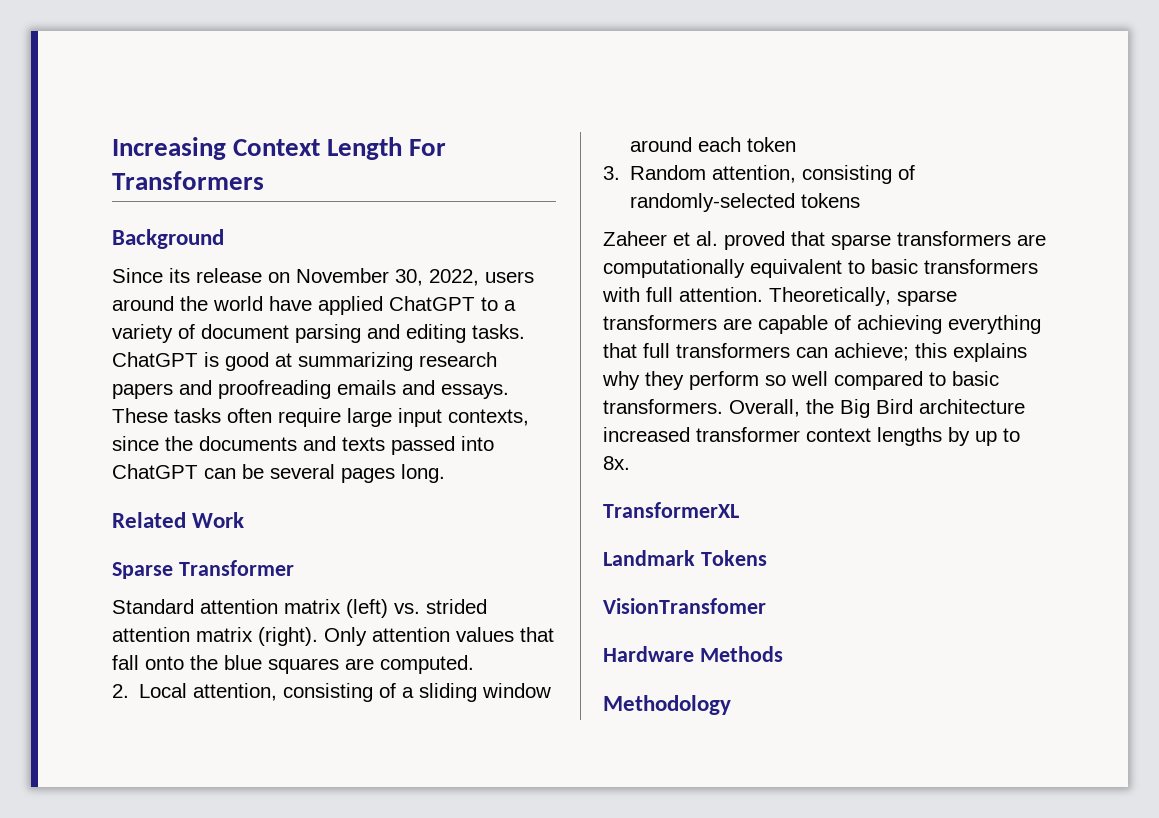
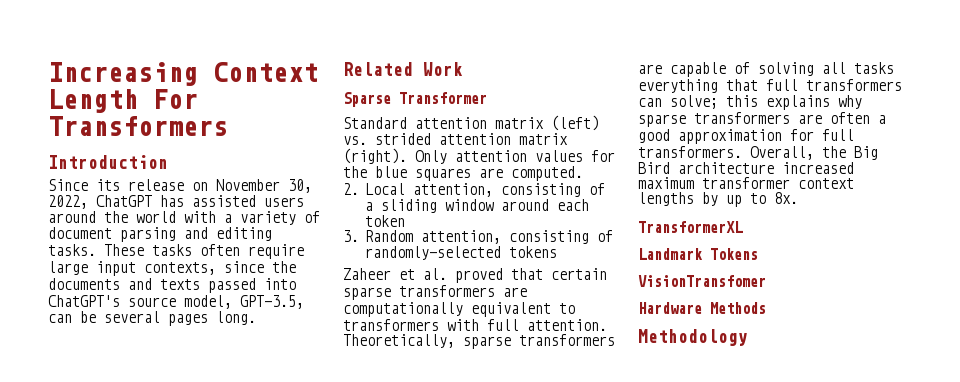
[112,229,224,249] Background -> [48,155,168,169] Introduction
(479, 277) none -> [96,195,256,207] ChatGPT has assisted
[269,296,498,315] have applied ChatGPT to -> [184,211,216,223] with
[112,352,497,371] [112,380,509,399] ChatGPT is good at summarizing research papers and proofreading emails and essays. -> (96, 250) none
[112,464,198,479] ChatGPT -> [48,295,304,309] ChatGPT's source model, GPT-3.5,
[520,627,554,642] [112,655,184,670] that fall onto -> [591,150,615,162] for
(825, 238) none -> [551,268,607,280] certain
[871,259,918,274] basic -> (575, 308) none
[857,315,942,334] achieving -> [758,62,894,76] solving all tasks
[834,343,909,361] achieve; -> [670,95,718,109] solve;
[645,371,999,390] they perform so well compared to basic -> [638,112,886,127] [638,129,854,144] sparse transformers are often a good approximation for full
(690, 434) none -> [638,177,694,189] maximum

